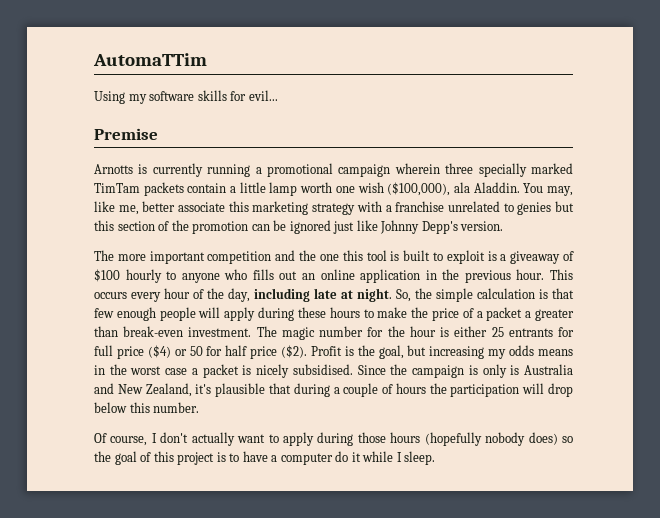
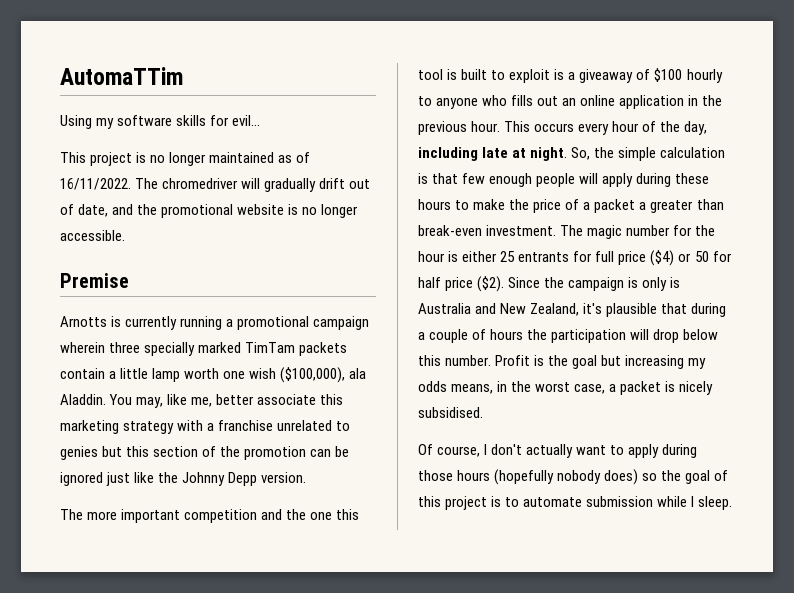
(278, 95) none -> [60,152,311,166] [60,178,371,192] [60,204,359,218] [60,230,125,241] // This project is no longer maintained as of 16/11/2022. The chromedriver will gradually drift out of date, and the promotional website is no longer accessible.
[380,220,458,234] Johnny Depp's -> [158,472,258,486] the Johnny Depp
[310,345,573,359] [94,364,353,378] Profit is the goal, but increasing my odds means in the worst case a packet is nicely subsidised. -> (505, 284) none
(200, 407) none -> [495,355,707,369] [418,381,714,395] [418,407,483,418] Profit is the goal but increasing my odds means, in the worst case, a packet is nicely subsidised.
[242,451,361,465] have a computer do it -> [523,496,654,507] automate submission

